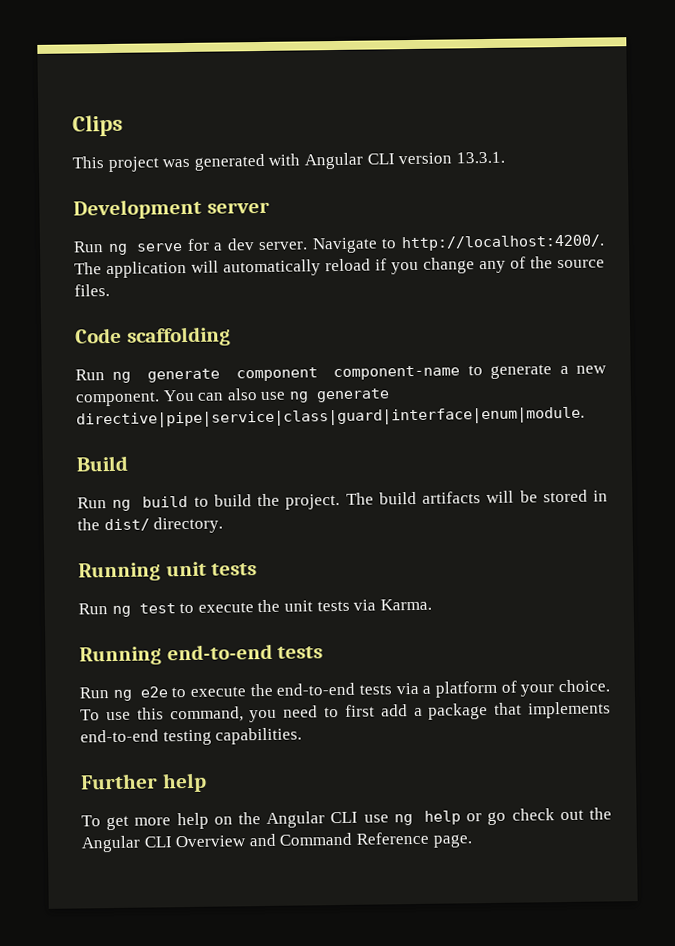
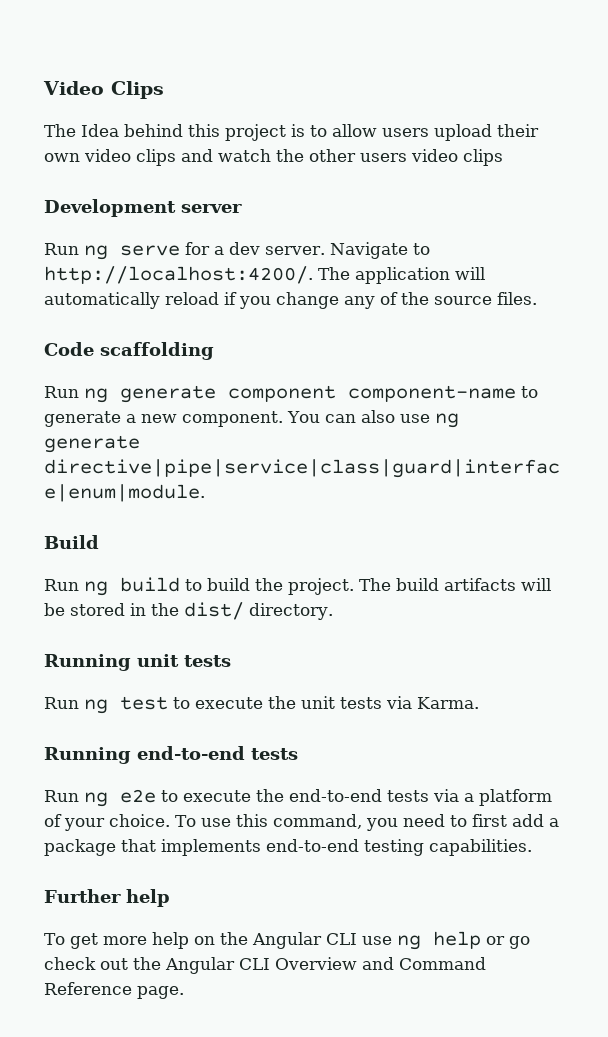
(72, 125) none -> [43,81,104,95] Video
[72,151,505,173] This project was generated with Angular CLI version 13.3.1. -> [44,124,539,141] [44,149,503,166] The Idea behind this project is to allow users upload their own video clips and watch the other users video clips

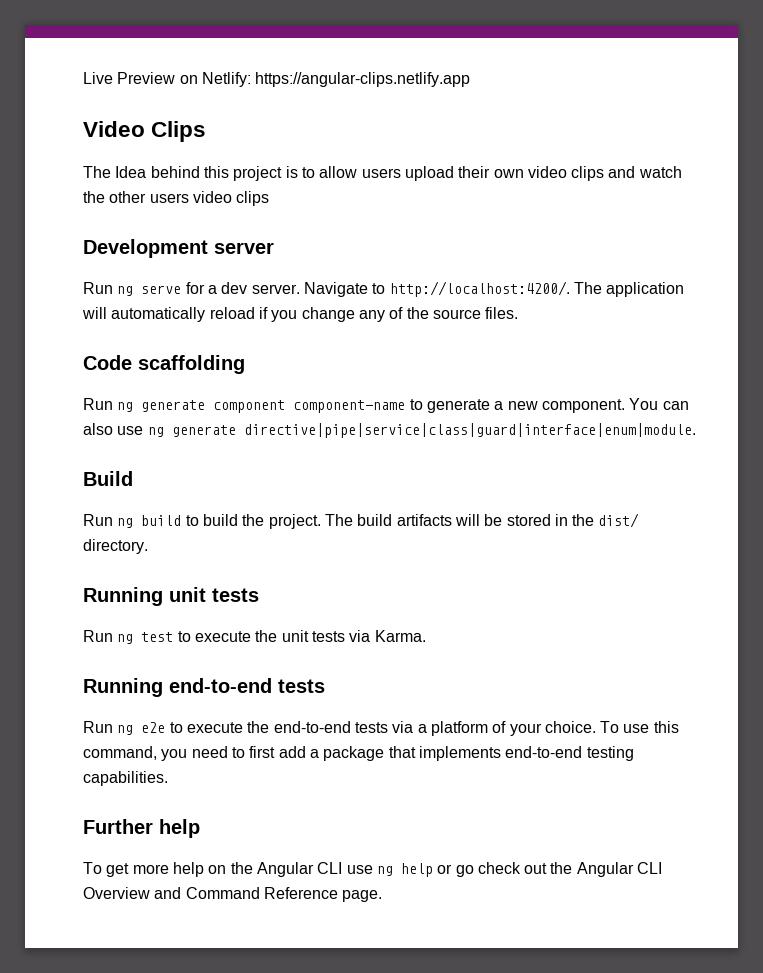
(43, 88) none -> [83,72,471,87] Live Preview on Netlify: https://angular-clips.netlify.app //

